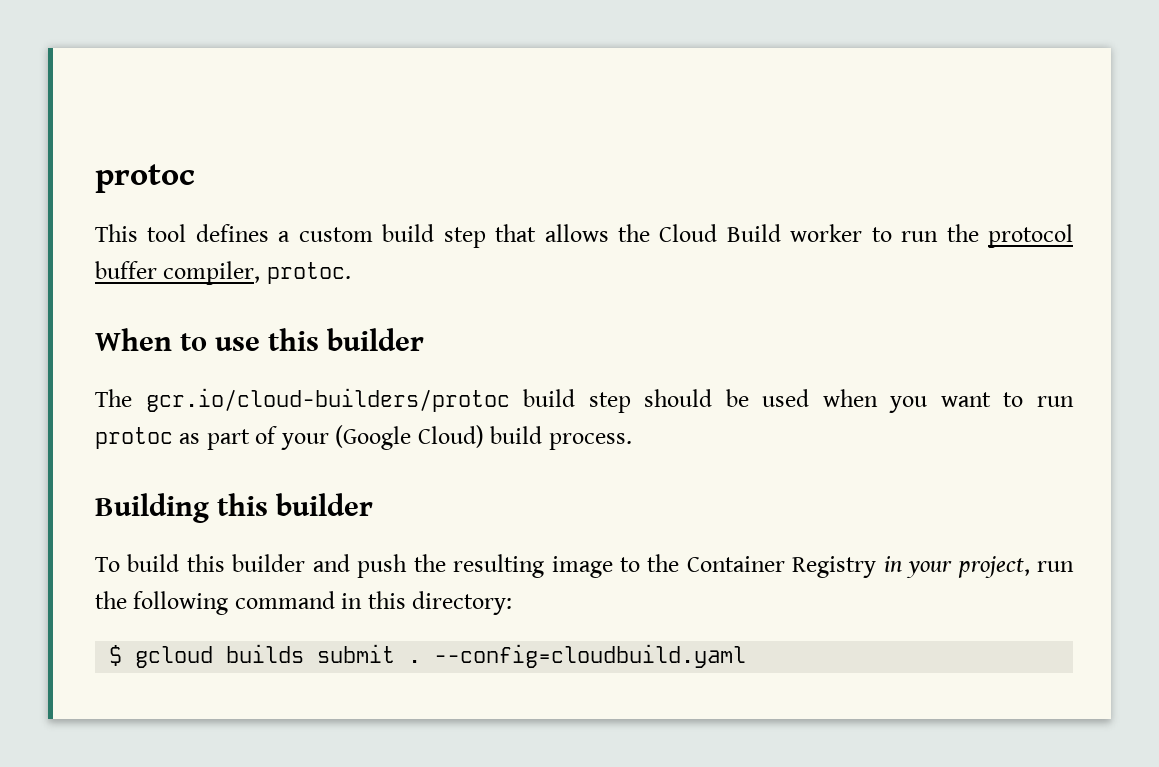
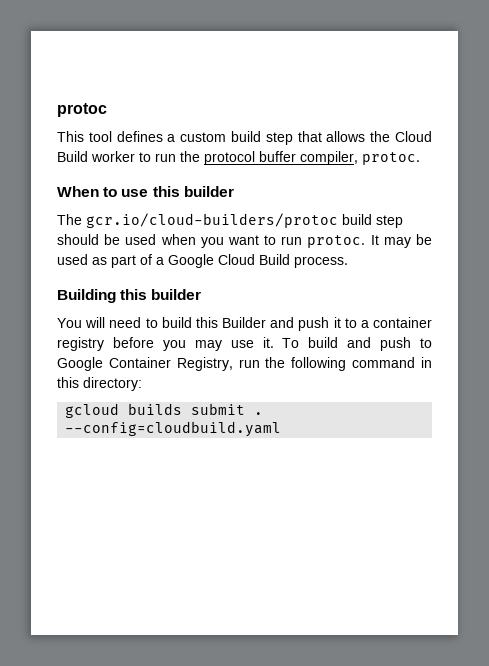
[95,425,632,450] [95,493,374,523] [95,554,1030,578] protoc as part of your (Google Cloud) build process. // Building this builder // To build this builder and push the resulting image to the Container Registry in your project, -> [307,234,433,248] [57,254,348,268] [57,289,202,303] [57,317,433,331] [57,337,432,351] [57,357,233,371] protoc. It may be used as part of a Google Cloud Build process. // Building this builder // You will need to build this Builder and push it to a container registry before you may use it. To build and push to Google Container Registry,
[109,645,123,666] $ -> (142, 384) none

